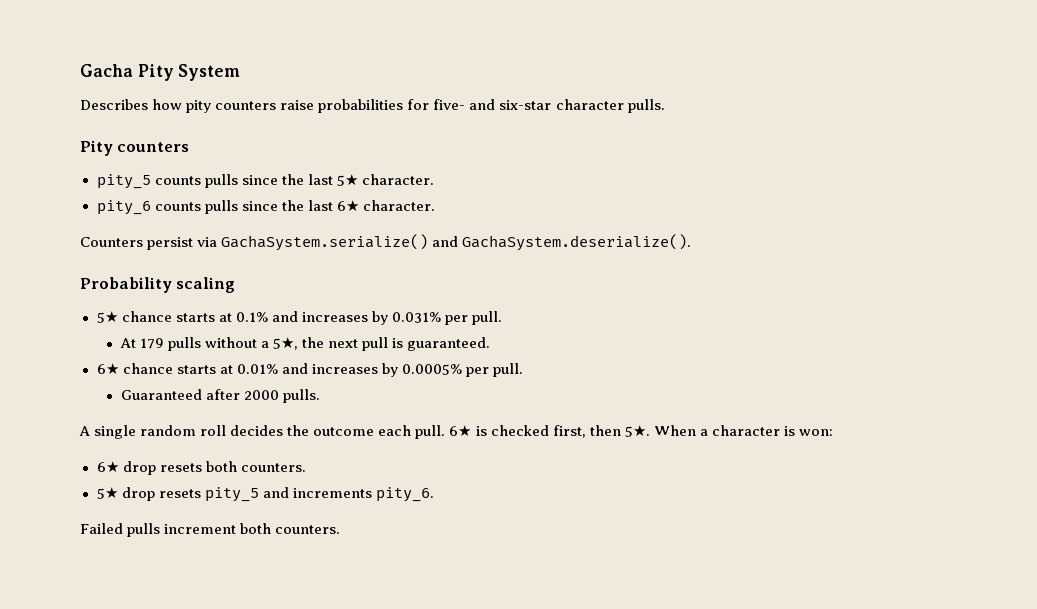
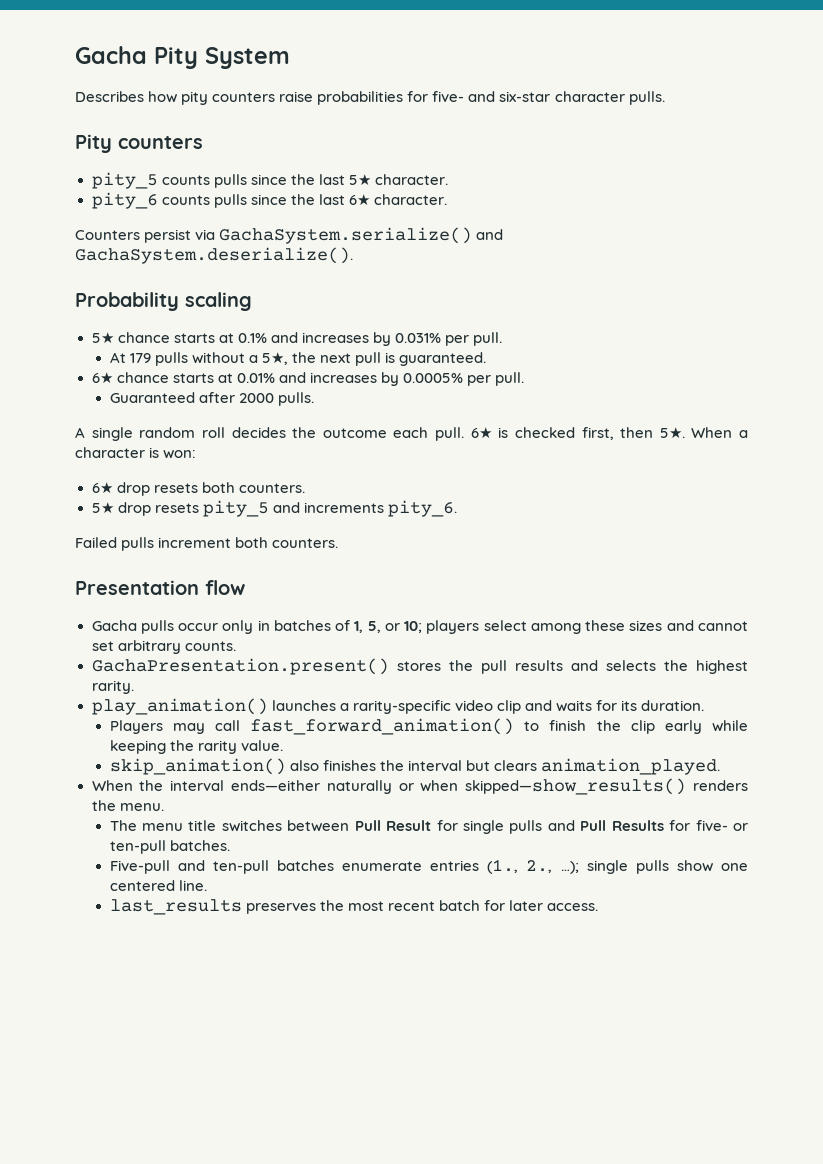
(341, 529) none -> [75,580,245,595] [91,620,748,634] [91,640,236,654] [91,658,748,675] [91,680,134,694] [91,698,704,715] [109,718,748,735] [109,740,283,754] [109,758,720,775] [91,778,748,795] [91,800,164,811] [109,820,748,834] [109,840,230,854] [109,859,748,874] [109,880,207,891] [109,899,598,915] // Presentation flow // Gacha pulls occur only in batches of 1, 5, or 10; players select among these sizes and cannot set arbitrary counts. // GachaPresentation.present() stores the pull results and selects the highest rarity. // play_animation() launches a rarity-specific video clip and waits for its duration. // Players may call fast_forward_animation() to finish the clip early while keeping the rarity value. // skip_animation() also finishes the interval but clears animation_played. // When the interval ends—either naturally or when skipped—show_results() renders the menu. // The menu title switches between Pull Result for single pulls and Pull Results for five- or ten-pull batches. // Five-pull and ten-pull batches enumerate entries (1., 2., …); single pulls show one centered line. // last_results preserves the most recent batch for later access.

